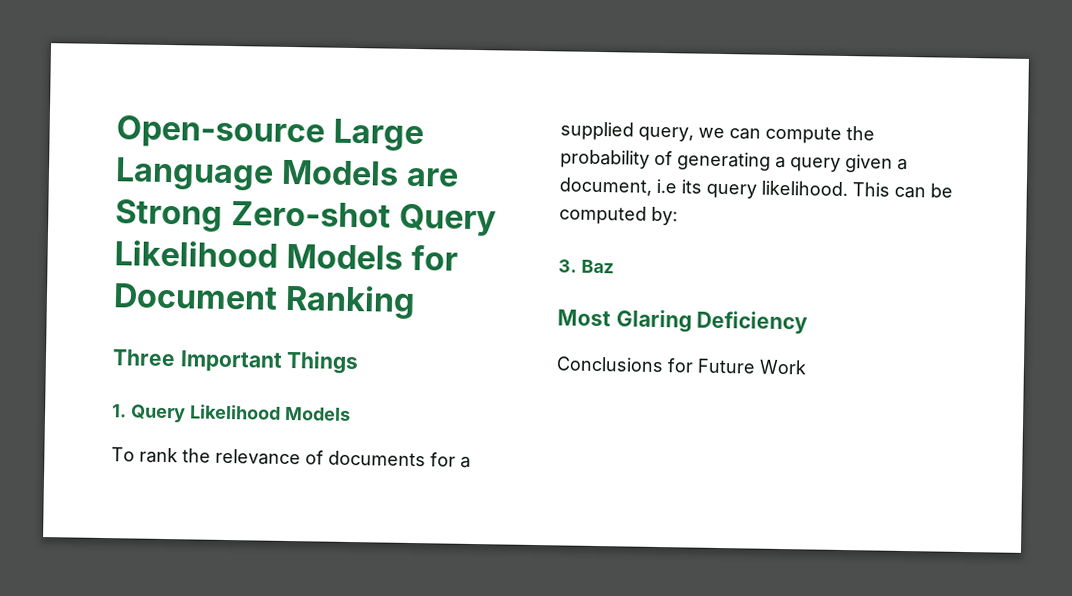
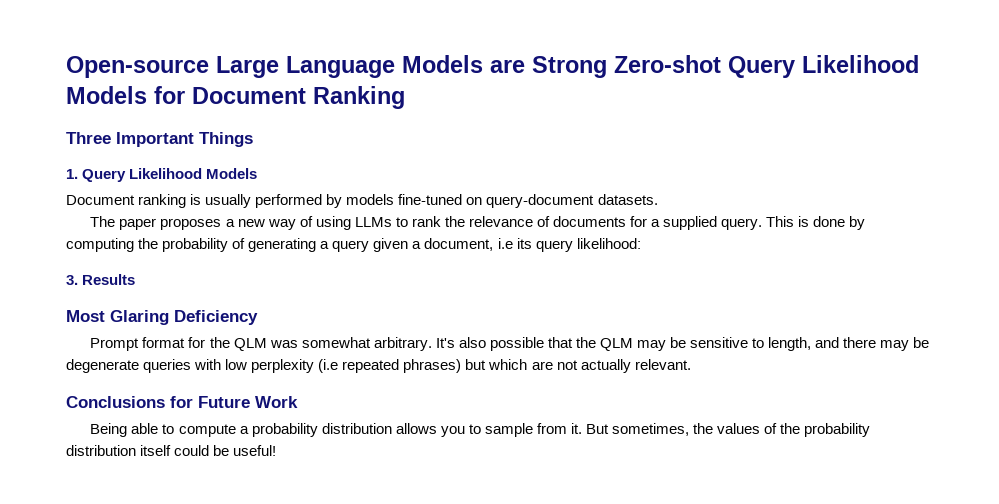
[111,447,135,462] To -> [66,194,658,208] [90,216,408,230] Document ranking is usually performed by models fine-tuned on query-document datasets. // The paper proposes a new way of using LLMs to
[638,125,842,144] query, we can compute -> [721,216,866,230] [66,238,134,252] query. This is done by computing
[761,180,953,199] [559,205,678,226] likelihood. This can be computed by: -> [576,238,641,249] likelihood:
[580,259,614,274] Baz -> [82,274,136,285] Results
[556,356,807,375] Conclusions for Future Work -> [90,337,930,351] [66,359,691,373] [66,396,298,408] [90,423,871,437] [66,445,277,456] Prompt format for the QLM was somewhat arbitrary. It's also possible that the QLM may be sensitive to length, and there may be degenerate queries with low perplexity (i.e repeated phrases) but which are not actually relevant. // Conclusions for Future Work // Being able to compute a probability distribution allows you to sample from it. But sometimes, the values of the probability distribution itself could be useful!

